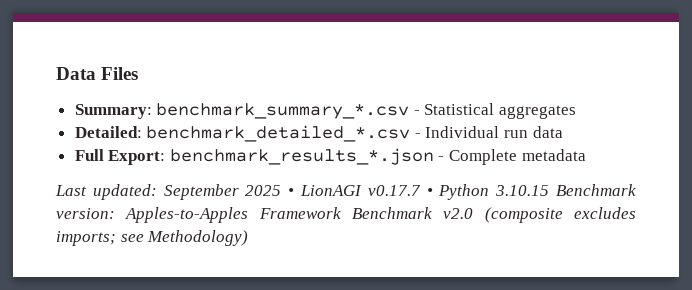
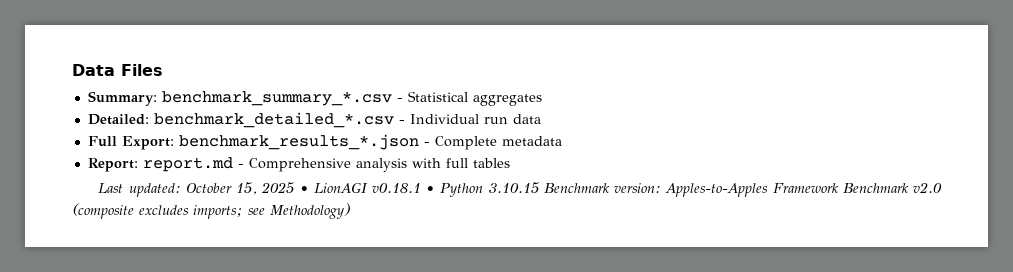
(586, 155) none -> [87,157,510,172] // Report: report.md - Comprehensive analysis with full tables
[163,184,239,200] September -> [185,182,258,195] October 15,
[367,185,421,196] v0.17.7 -> [371,183,421,193] v0.18.1

